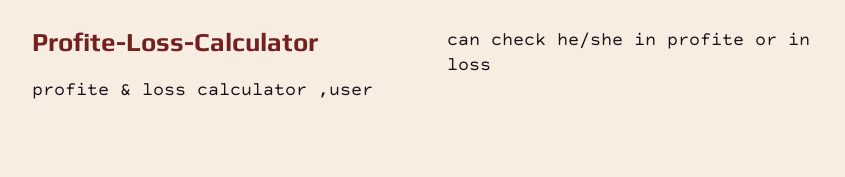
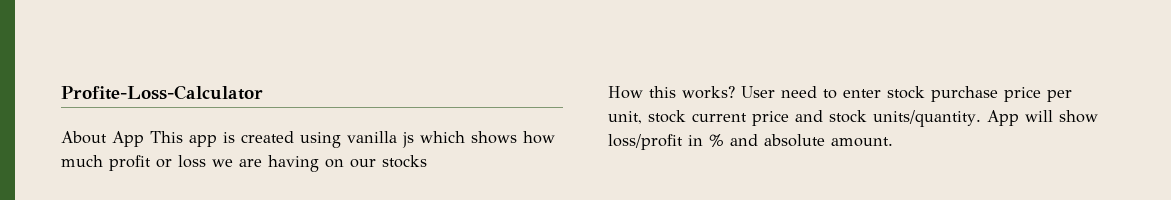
[32,82,373,99] [447,32,810,49] [447,58,491,71] profite & loss calculator ,user can check he/she in profite or in loss -> [61,131,555,148] [61,155,427,172] [608,86,1072,102] [608,110,1098,127] [608,134,893,150] About App This app is created using vanilla js which shows how much profit or loss we are having on our stocks // How this works? User need to enter stock purchase price per unit, stock current price and stock units/quantity. App will show loss/profit in % and absolute amount.

